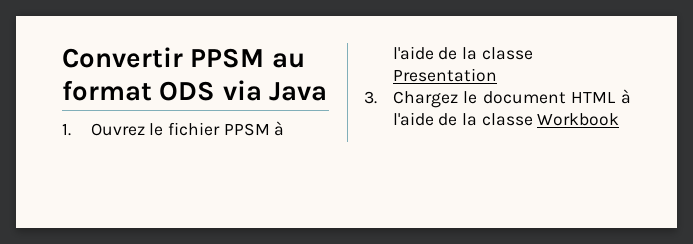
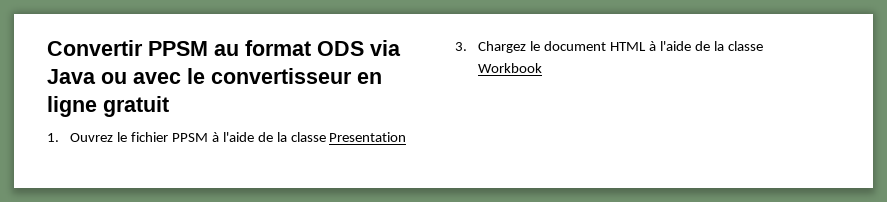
(328, 91) none -> [101,68,382,84] [47,96,169,117] ou avec le convertisseur en ligne gratuit

